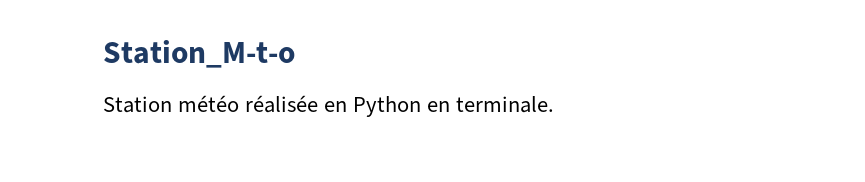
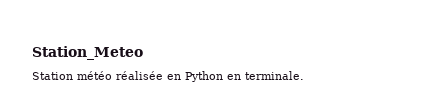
[103,40,295,68] Station_M-t-o -> [32,46,143,60] Station_Meteo

